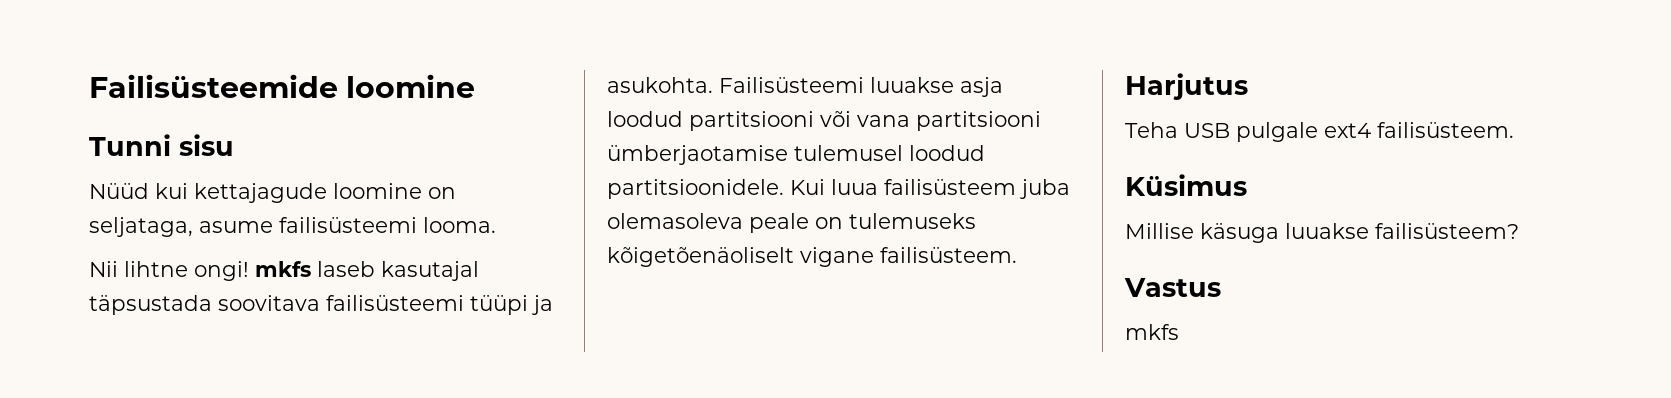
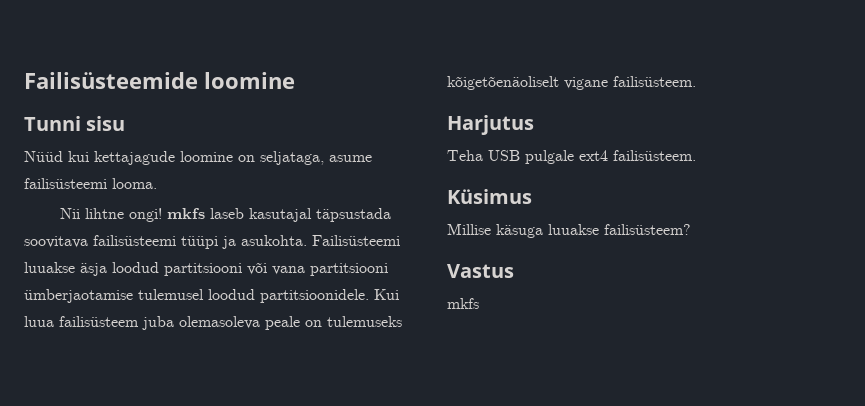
[960,77,1003,97] asja -> [80,263,107,276] äsja

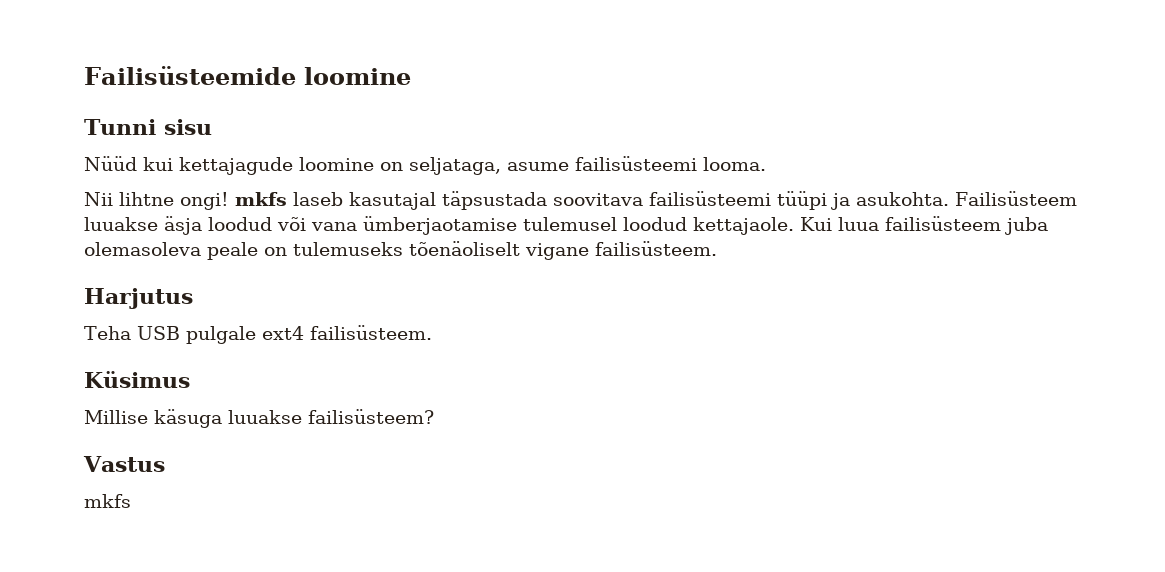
[312,235,400,246] Failisüsteemi -> [955,191,1077,206] Failisüsteem
[164,263,242,276] partitsiooni -> (272, 224) none
[310,263,388,276] partitsiooni -> (357, 226) none
[260,289,369,303] partitsioonidele. -> [693,217,794,235] kettajaole.
[447,76,559,90] kõigetõenäoliselt -> [409,241,520,256] tõenäoliselt

